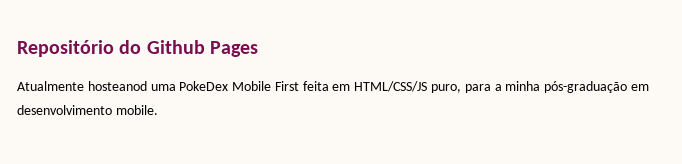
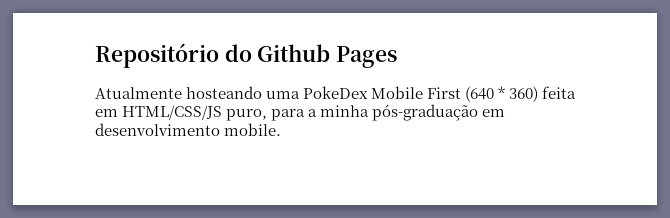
[87,81,147,91] hosteanod -> [186,86,263,99] hosteando
(299, 86) none -> [465,86,539,102] (640 * 360)

